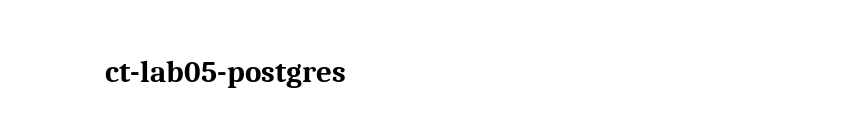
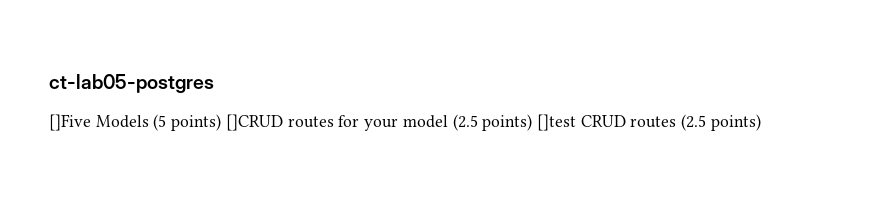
(346, 74) none -> [49,114,761,131] // []Five Models (5 points) []CRUD routes for your model (2.5 points) []test CRUD routes (2.5 points)

